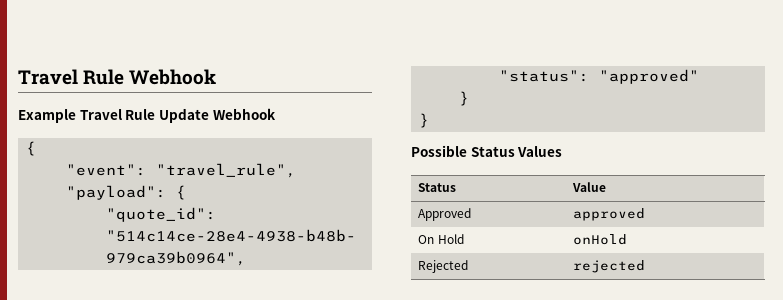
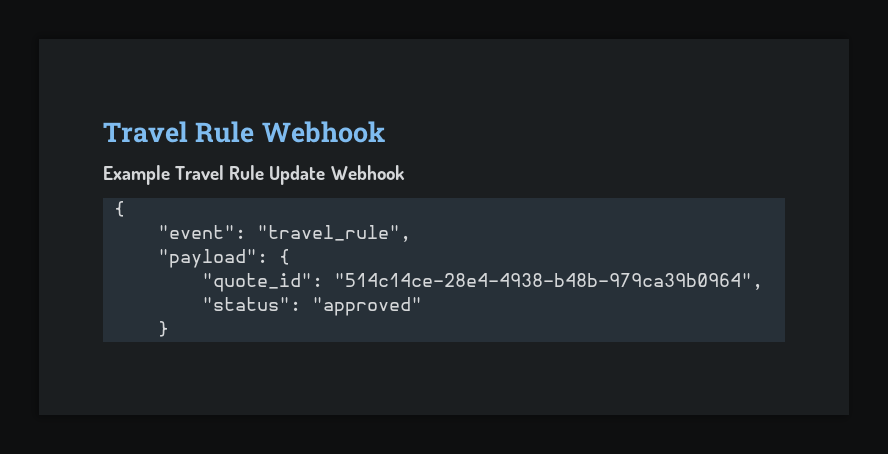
[419,113,430,128] [411,145,563,157] [418,183,457,192] [572,182,607,192] [418,208,472,221] [573,208,646,221] [418,234,464,244] [573,234,628,245] [418,260,469,273] [573,260,646,273] // } // Possible Status Values // Status | Value // Approved | approved // On Hold | onHold // Rejected | rejected -> (170, 329) none

